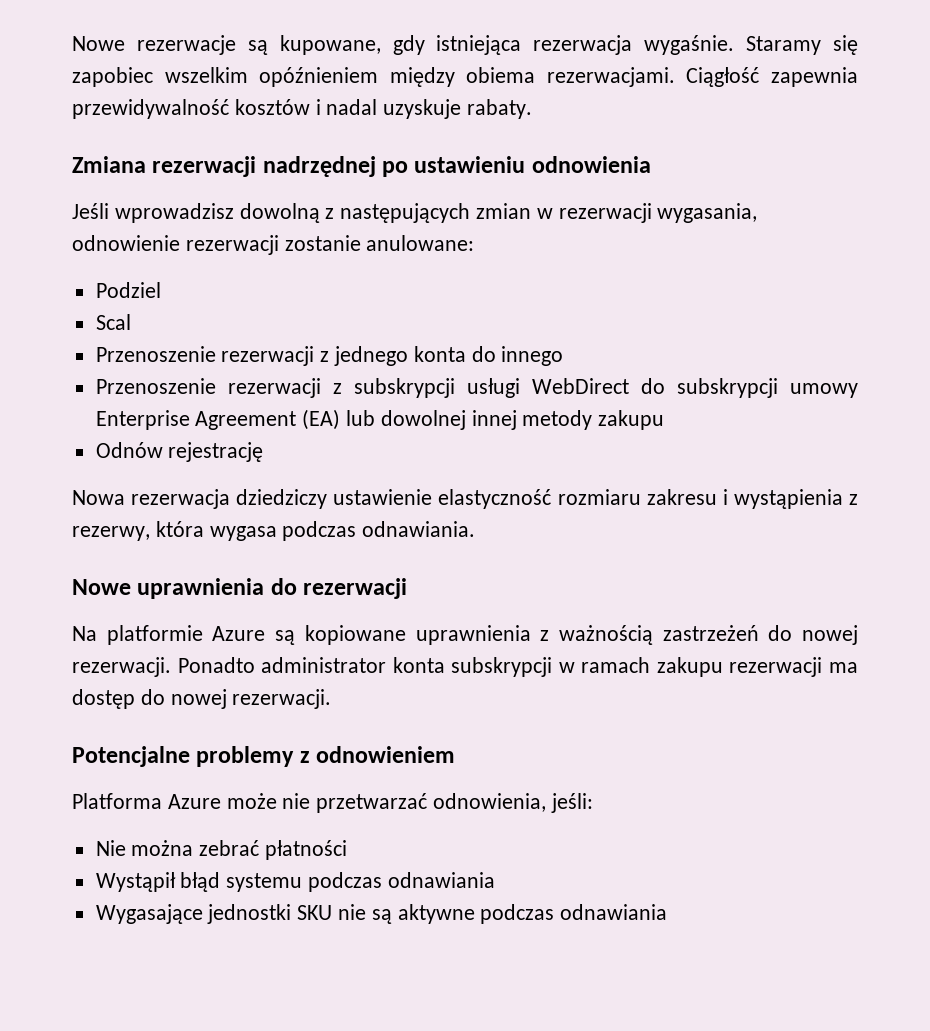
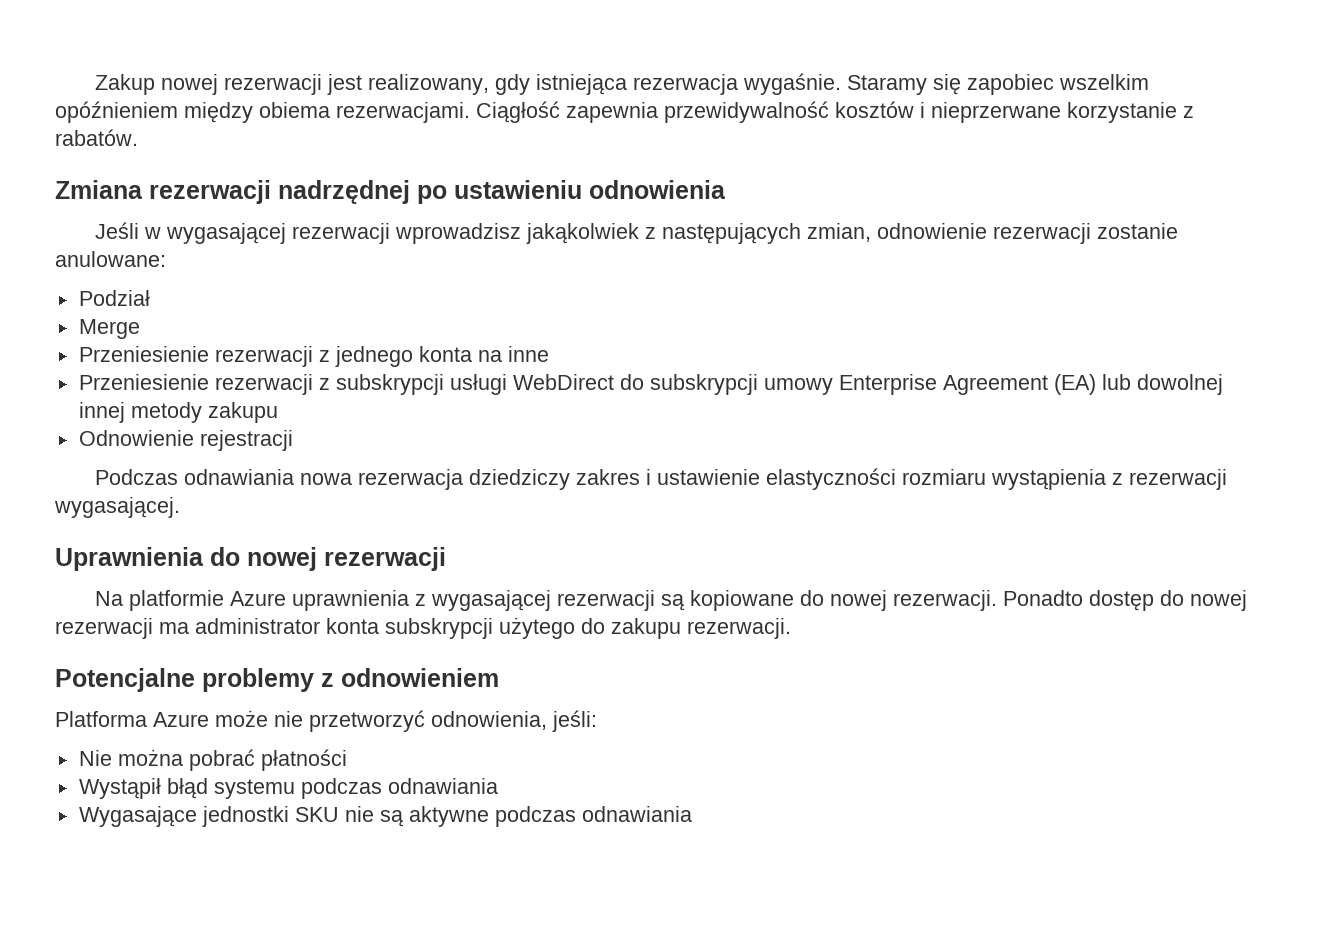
[72,35,381,55] Nowe rezerwacje są kupowane, -> [94,74,489,95] Zakup nowej rezerwacji jest realizowany,
[326,99,533,119] nadal uzyskuje rabaty. -> [931,102,1194,123] [55,129,138,146] nieprzerwane korzystanie z rabatów.
[114,203,758,223] wprowadzisz dowolną z następujących zmian w rezerwacji wygasania, -> [143,223,871,244] w wygasającej rezerwacji wprowadzisz jakąkolwiek z następujących zmian,
[95,282,161,298] [95,314,131,330] [95,346,216,362] Podziel // Scal // Przenoszenie -> [78,290,150,306] [78,319,140,339] [78,346,209,362] Podział // Merge // Przeniesienie
[471,346,564,366] [95,378,216,394] do innego // Przenoszenie -> [477,346,549,362] [78,374,209,390] na inne // Przeniesienie
[95,442,264,462] [72,489,858,509] [72,521,476,541] [72,578,408,599] [72,625,858,645] [72,657,858,677] [72,689,227,709] Odnów rejestrację // Nowa rezerwacja dziedziczy ustawienie elastyczność rozmiaru zakresu i wystąpienia z rezerwy, która wygasa podczas odnawiania. // Nowe uprawnienia do rezerwacji // Na platformie Azure są kopiowane uprawnienia z ważnością zastrzeżeń do nowej rezerwacji. Ponadto administrator konta subskrypcji w ramach zakupu rezerwacji ma dostęp do nowej -> [78,430,293,451] [94,468,1227,490] [54,497,180,518] [55,547,446,571] [94,590,1247,611] [55,617,681,639] Odnowienie rejestracji // Podczas odnawiania nowa rezerwacja dziedziczy zakres i ustawienie elastyczności rozmiaru wystąpienia z rezerwacji wygasającej. // Uprawnienia do nowej rezerwacji // Na platformie Azure uprawnienia z wygasającej rezerwacji są kopiowane do nowej rezerwacji. Ponadto dostęp do nowej rezerwacji ma administrator konta subskrypcji użytego do zakupu
[316,793,428,813] przetwarzać -> [309,710,425,732] przetworzyć
[199,840,260,856] zebrać -> [188,749,255,771] pobrać

